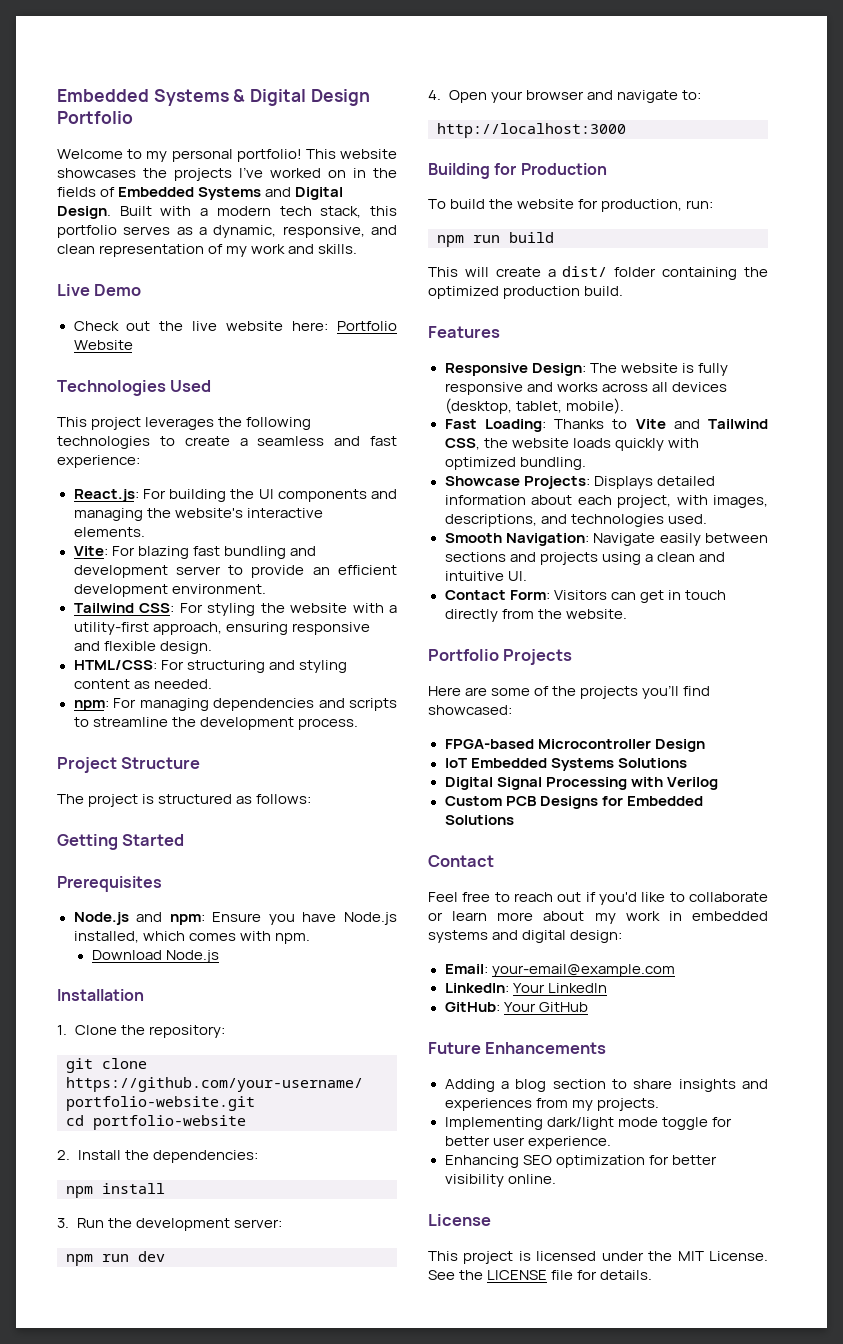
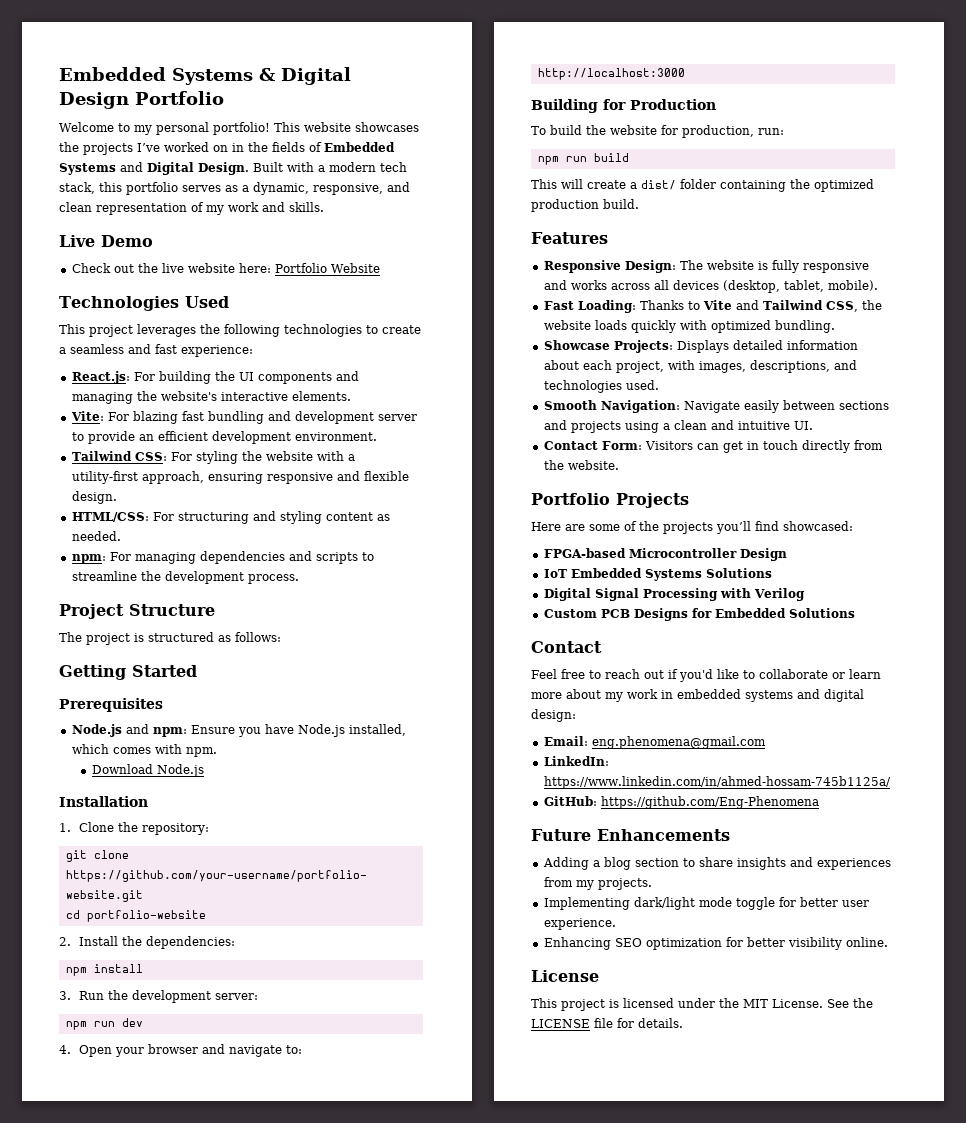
[491,964,675,977] your-email@example.com -> [591,736,766,749] eng.phenomena@gmail.com
[512,983,607,993] Your LinkedIn -> [543,776,891,789] https://www.linkedin.com/in/ahmed-hossam-745b1125a/
[503,1002,588,1012] Your GitHub -> [600,796,819,809] https://github.com/Eng-Phenomena

